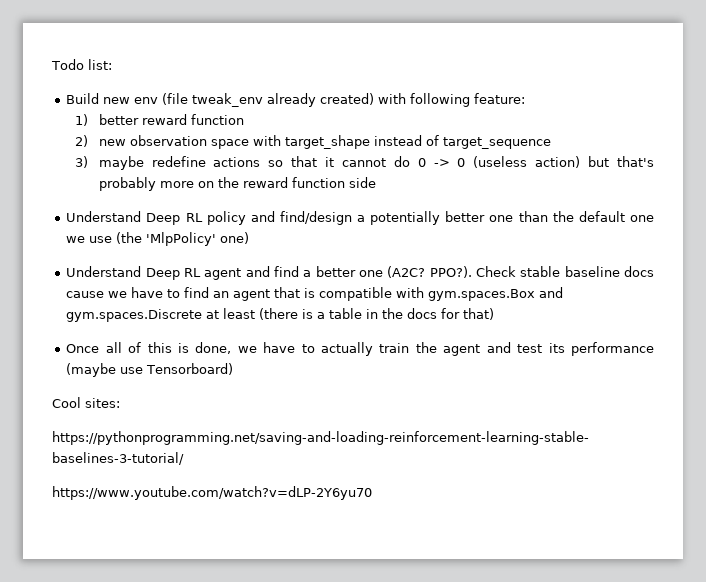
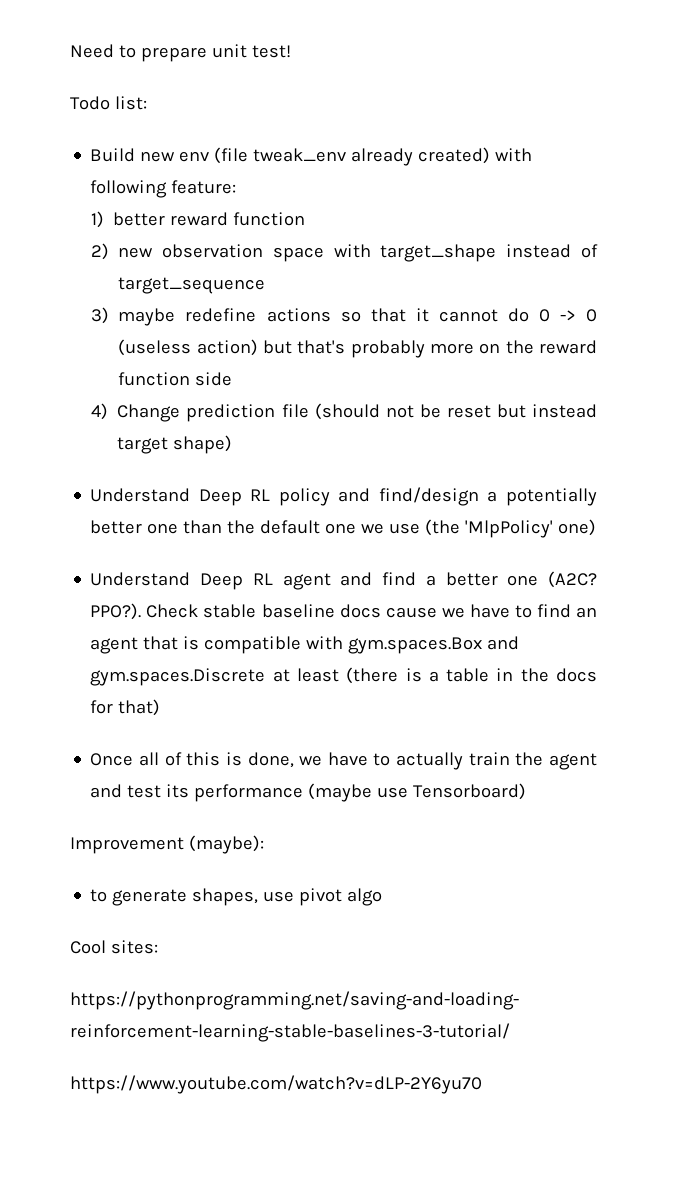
(51, 64) none -> [70,44,291,62] Need to prepare unit test! //
(376, 182) none -> [91,403,597,422] [117,435,233,454] // 4) Change prediction file (should not be reset but instead target shape)
(234, 369) none -> [70,835,264,854] [90,888,383,906] // Improvement (maybe): // to generate shapes, use pivot algo

